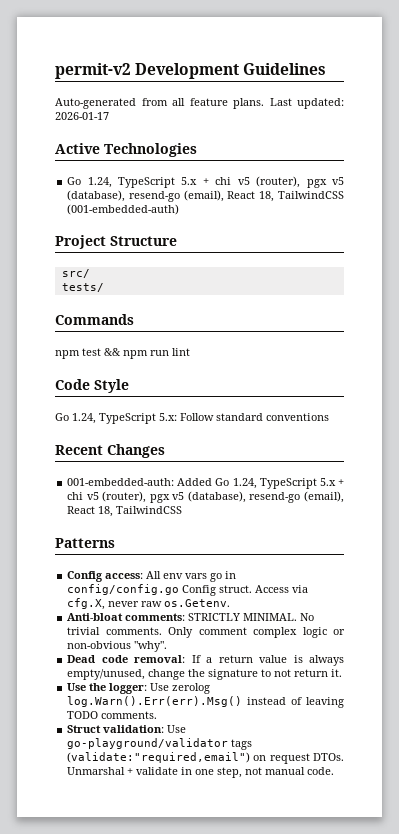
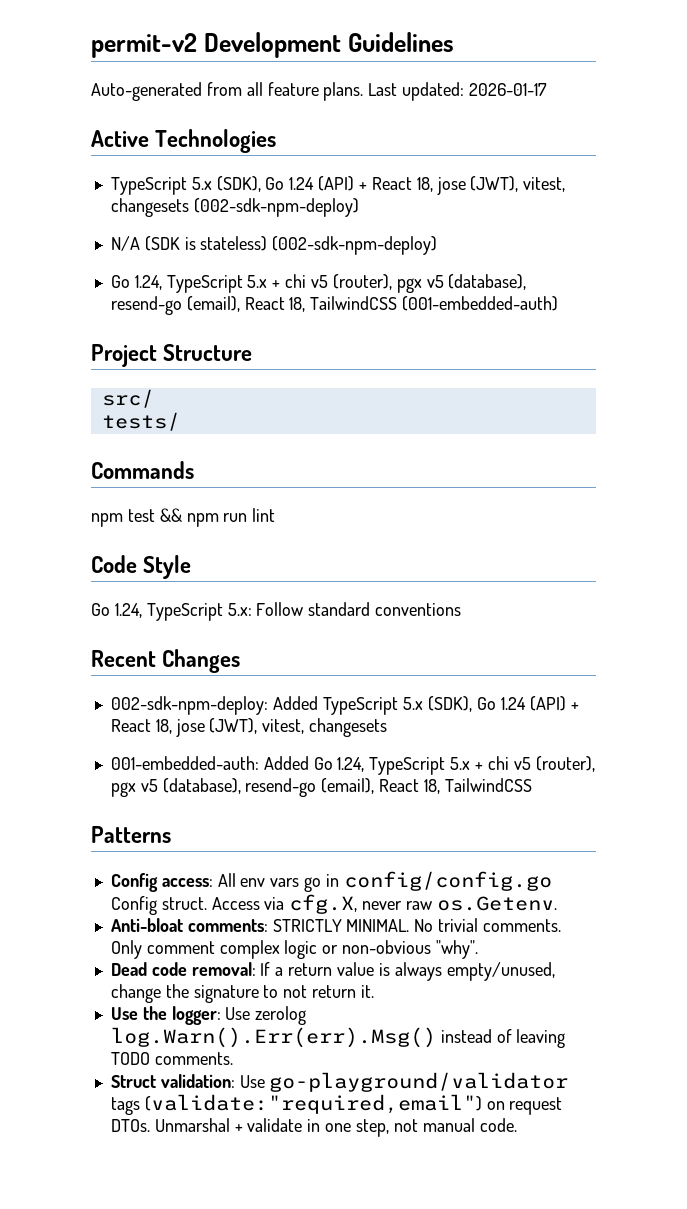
(197, 150) none -> [110,176,566,195] [110,198,359,217] [110,236,438,255] // TypeScript 5.x (SDK), Go 1.24 (API) + React 18, jose (JWT), vitest, changesets (002-sdk-npm-deploy) // N/A (SDK is stateless) (002-sdk-npm-deploy)
(165, 451) none -> [110,696,579,715] [110,718,388,737] // 002-sdk-npm-deploy: Added TypeScript 5.x (SDK), Go 1.24 (API) + React 18, jose (JWT), vitest, changesets

